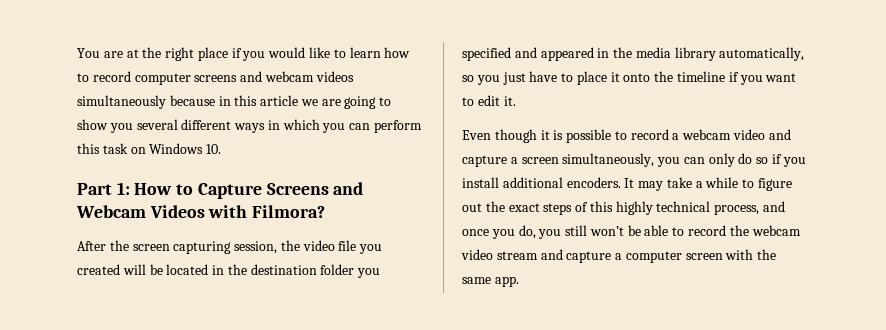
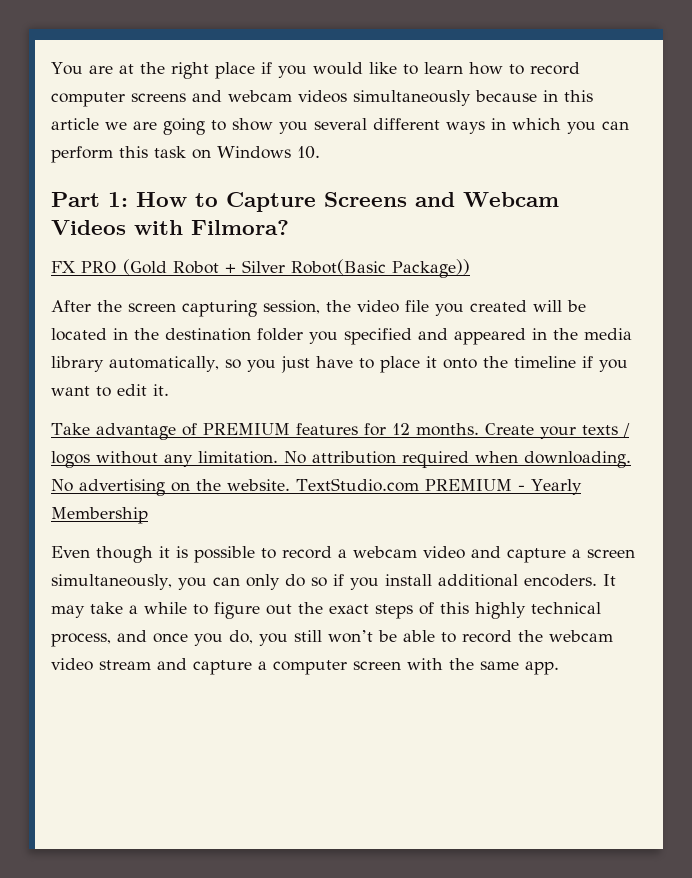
(326, 211) none -> [51,259,470,278] // FX PRO (Gold Robot + Silver Robot(Basic Package))
(516, 101) none -> [51,423,630,440] [51,451,631,468] [51,478,582,496] [51,507,148,524] // Take advantage of PREMIUM features for 12 months. Create your texts / logos without any limitation. No attribution required when downloading. No advertising on the website. TextStudio.com PREMIUM - Yearly Membership

